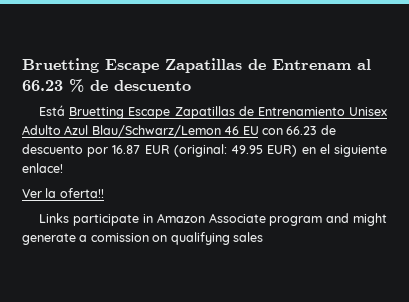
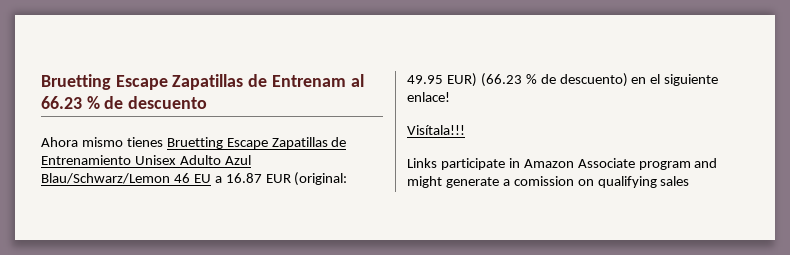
[39,105,66,116] Está -> [41,137,163,147] Ahora mismo tienes
[261,125,336,135] [22,144,109,157] con 66.23 de descuento por -> [214,176,222,183] a
(298, 151) none -> [480,73,628,87] (66.23 % de descuento)
[22,188,104,198] Ver la oferta!! -> [407,125,465,135] Visítala!!!

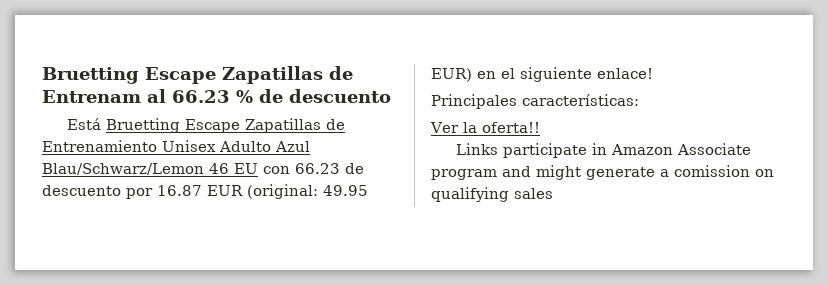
[41,137,163,147] Ahora mismo tienes -> [66,118,101,130] Está
[214,176,222,183] a -> [263,163,364,174] [42,185,153,199] con 66.23 de descuento por
[480,73,628,87] (66.23 % de descuento) -> (472, 75) none
[407,125,465,135] Visítala!!! -> [431,94,639,109] [430,122,540,133] Principales características: // Ver la oferta!!

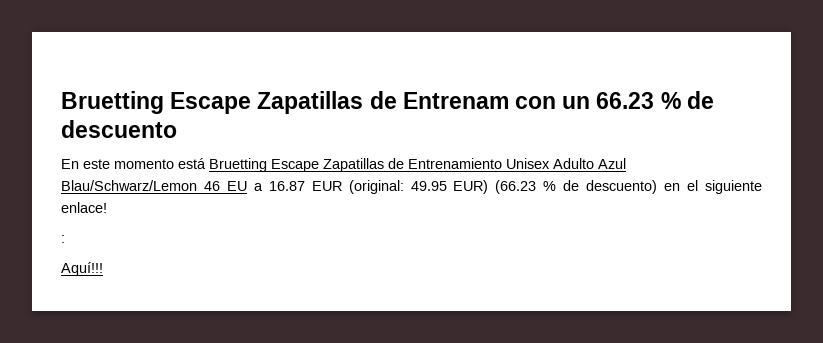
[147,89,166,103] al -> [515,96,591,109] con un
[66,118,101,130] Está -> [61,158,206,169] En este momento está
[263,163,364,174] [42,185,153,199] con 66.23 de descuento por -> [253,183,263,191] a
(472, 75) none -> [495,180,658,194] (66.23 % de descuento)
[431,94,639,109] [430,122,540,133] [455,143,751,158] [431,165,774,180] [431,187,553,202] Principales características: // Ver la oferta!! // Links participate in Amazon Associate program and might generate a comission on qualifying sales -> [61,235,65,243] [61,262,103,276] : // Aquí!!!

